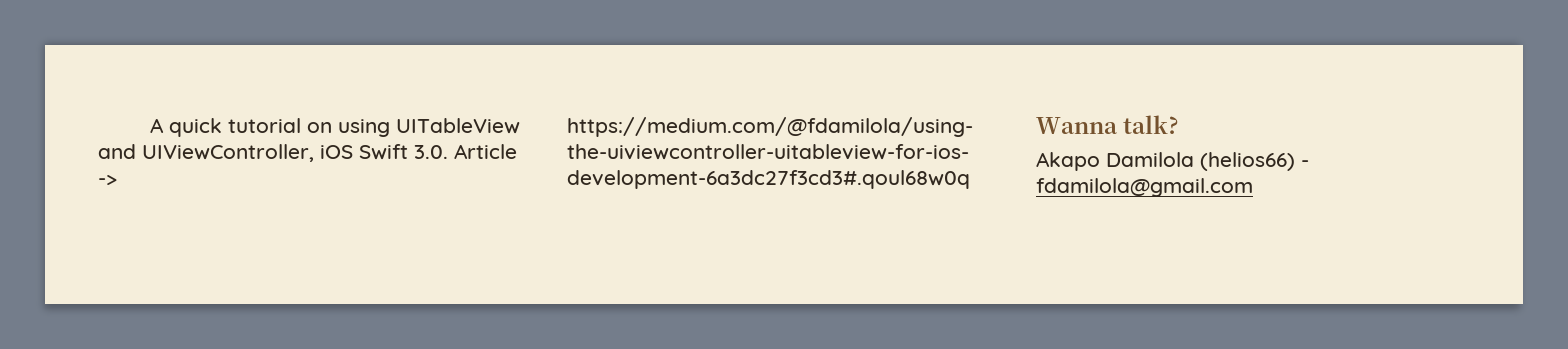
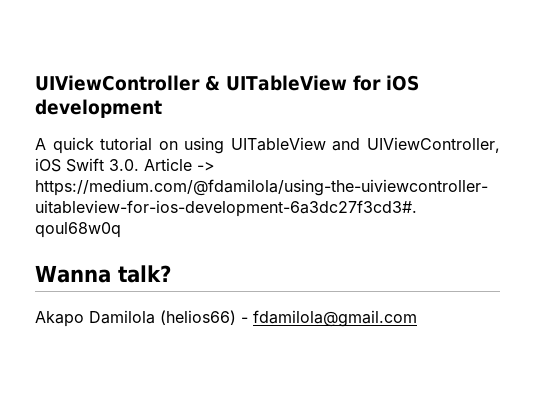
(149, 125) none -> [35,75,419,91] [35,99,162,118] UIViewController & UITableView for iOS development //

